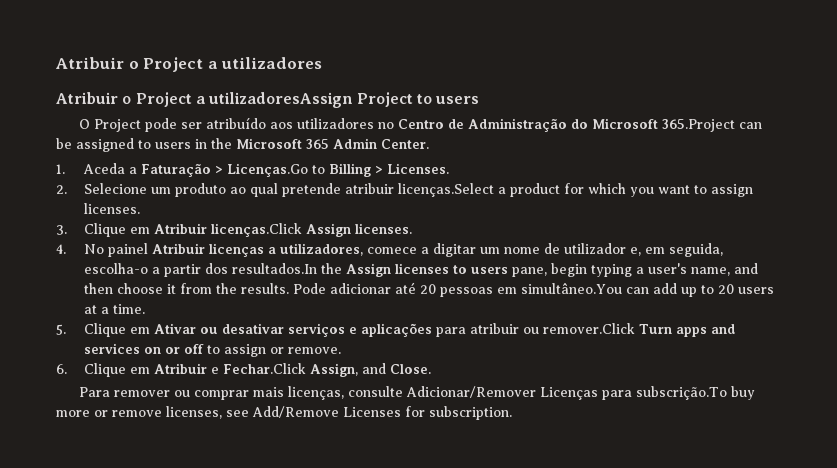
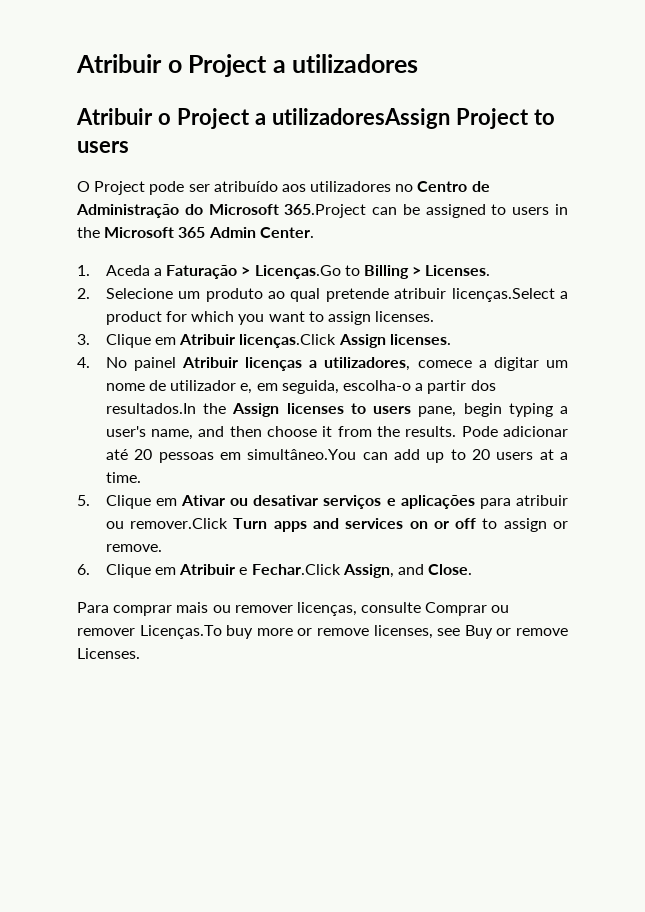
[114,386,728,400] remover ou comprar mais licenças, consulte Adicionar/Remover Licenças para subscrição.To -> [113,602,510,616] [77,625,222,639] comprar mais ou remover licenças, consulte Comprar ou remover Licenças.To
[252,406,512,420] Add/Remove Licenses for subscription. -> [464,625,569,639] [77,648,140,659] Buy or remove Licenses.

